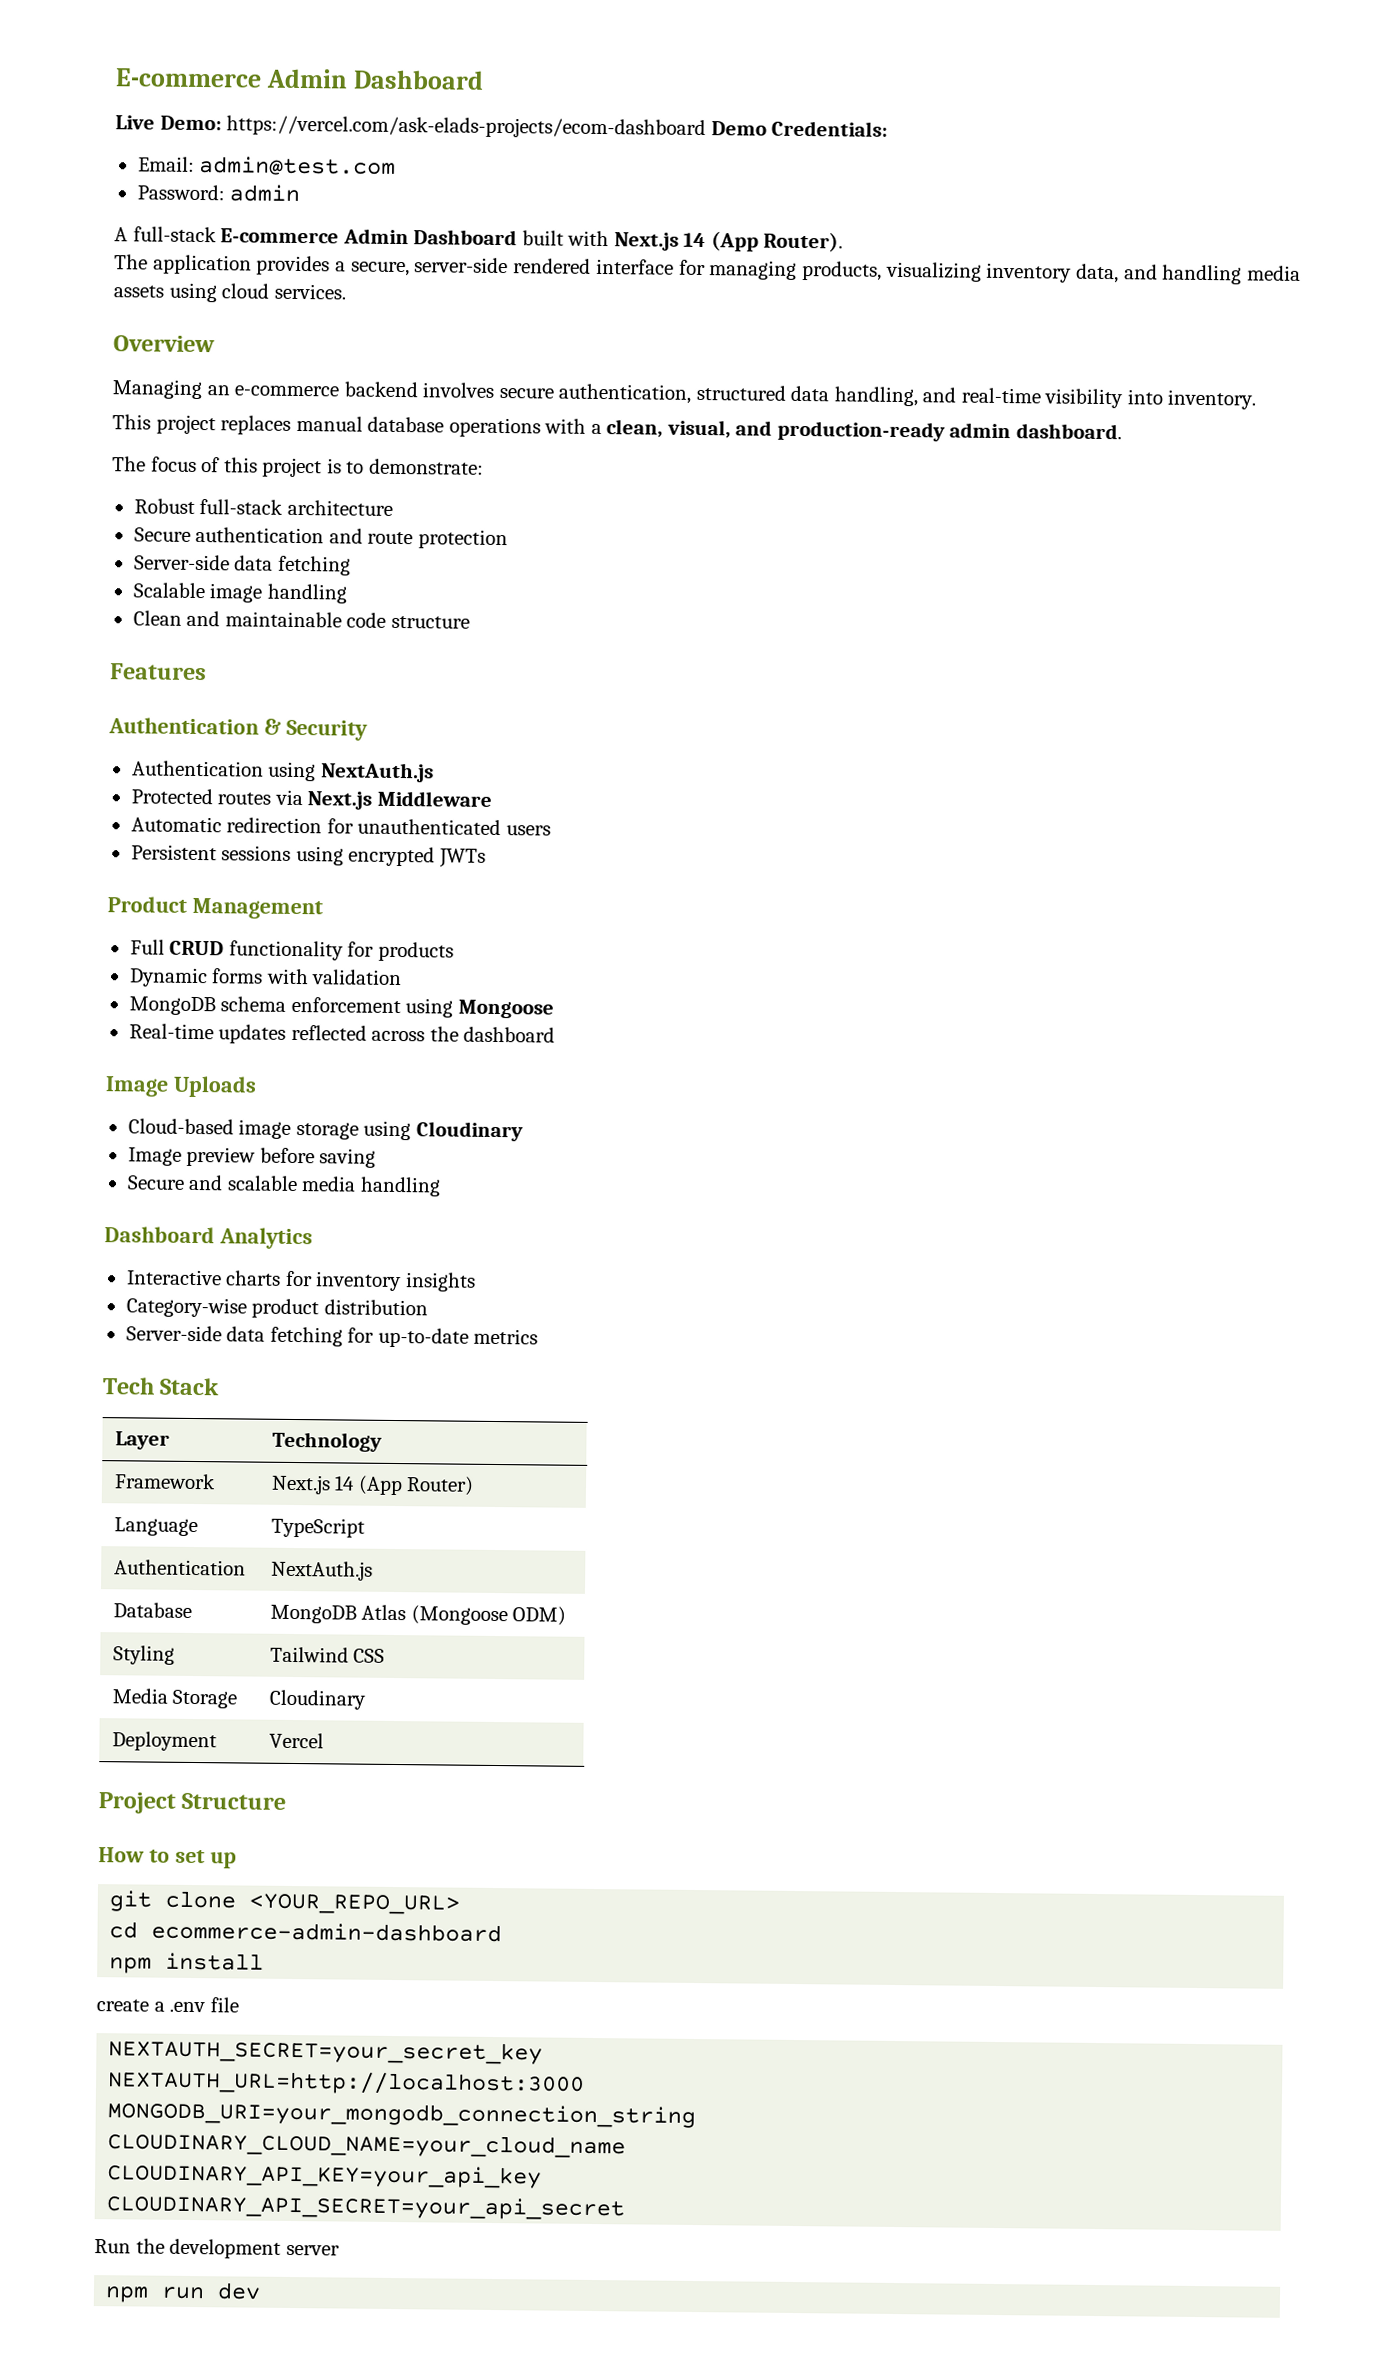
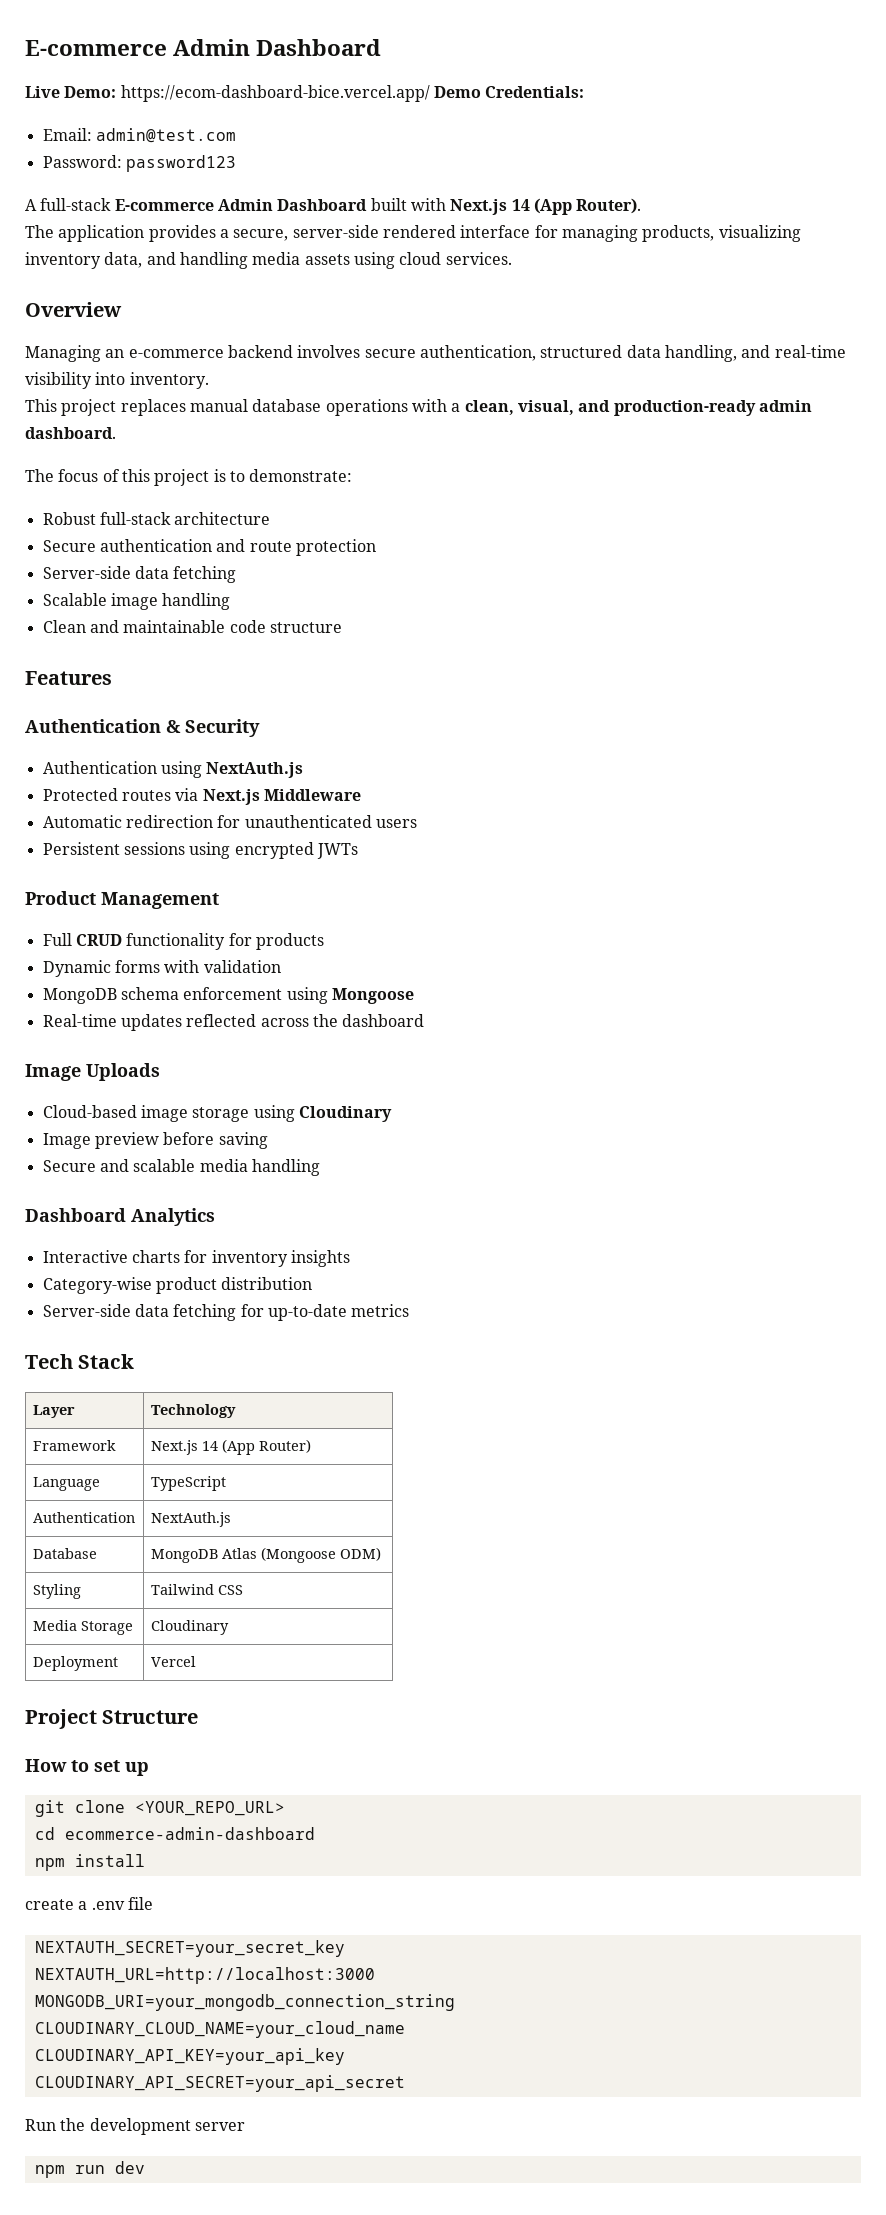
[226,115,707,140] https://vercel.com/ask-elads-projects/ecom-dashboard -> [120,85,430,102] https://ecom-dashboard-bice.vercel.app/
[229,184,301,202] admin -> [125,155,236,172] password123

